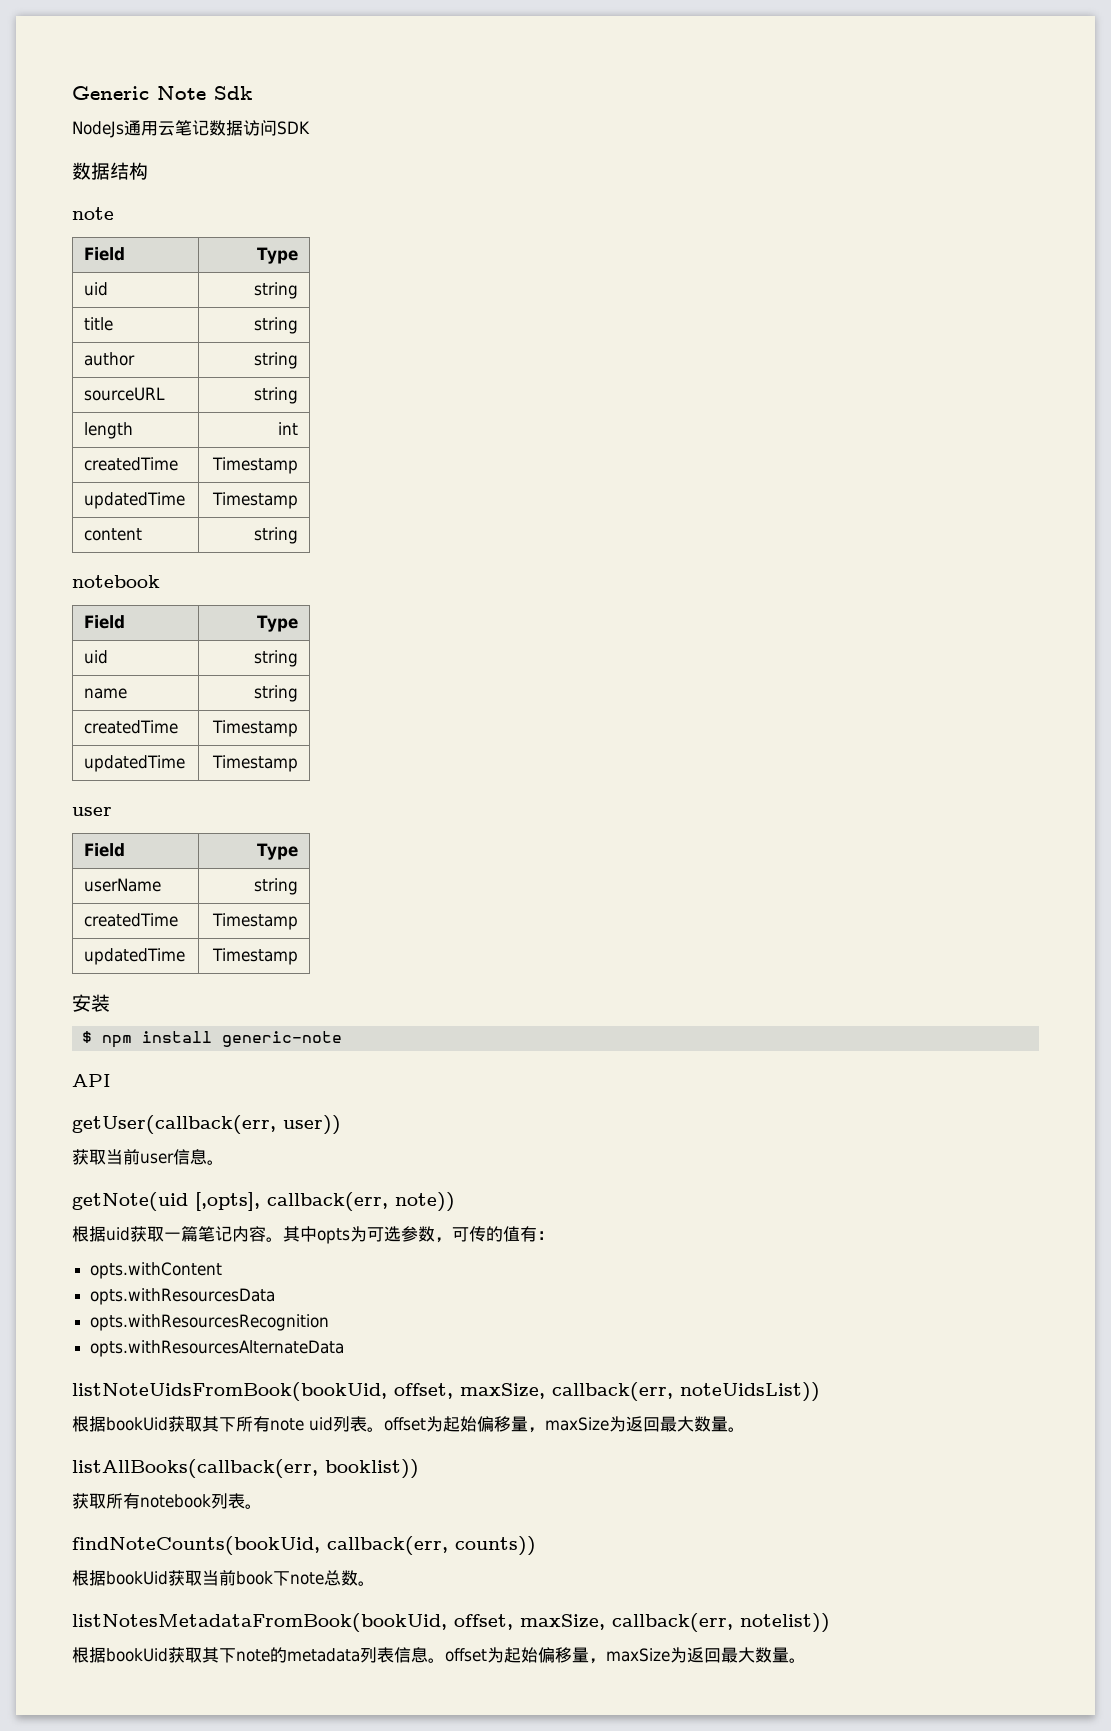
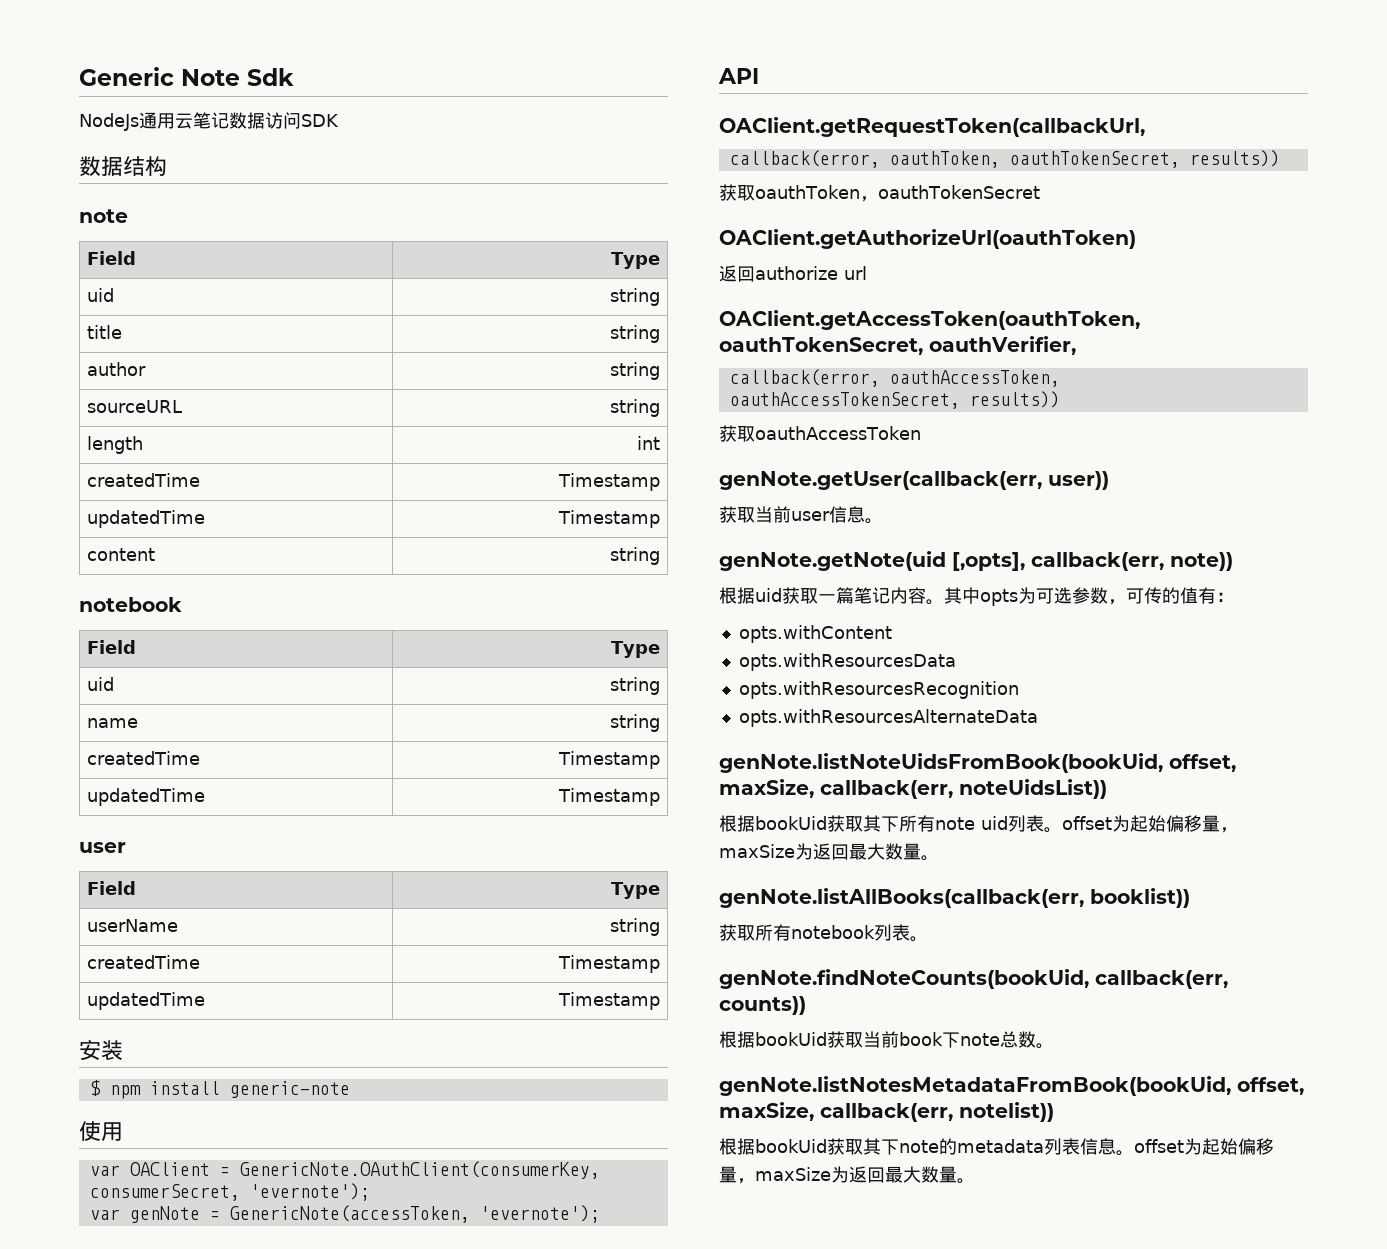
[72,1074,111,1087] [72,1115,276,1134] API // getUser(callback(err, -> [79,1121,123,1141] [89,1161,600,1179] [89,1183,370,1201] [89,1205,600,1223] [718,68,759,84] [719,117,1145,137] [729,150,1280,168] [719,184,1040,202] [719,229,1136,249] [719,265,867,282] [719,310,1140,330] [719,336,1076,355] [729,369,1060,387] [729,391,1060,409] [719,425,921,442] [719,471,1042,490] 使用 // var OAClient = GenericNote.OAuthClient(consumerKey, consumerSecret, 'evernote'); // var genNote = GenericNote(accessToken, 'evernote'); // API // OAClient.getRequestToken(callbackUrl, // callback(error, oauthToken, oauthTokenSecret, results)) // 获取oauthToken，oauthTokenSecret // OAClient.getAuthorizeUrl(oauthToken) // 返回authorize url // OAClient.getAccessToken(oauthToken, oauthTokenSecret, oauthVerifier, // callback(error, oauthAccessToken, oauthAccessTokenSecret, results)) // 获取oauthAccessToken // genNote.getUser(callback(err,
[72,1192,188,1211] getNote(uid -> [719,551,946,571] genNote.getNote(uid
[72,1382,387,1401] listNoteUidsFromBook(bookUid, -> [719,753,1163,773] genNote.listNoteUidsFromBook(bookUid,
[72,1459,318,1478] listAllBooks(callback(err, -> [719,888,1084,908] genNote.listAllBooks(callback(err,
[72,1536,320,1555] findNoteCounts(bookUid, -> [719,969,1089,989] genNote.findNoteCounts(bookUid,
[72,1613,447,1632] listNotesMetadataFromBook(bookUid, -> [719,1076,1231,1096] genNote.listNotesMetadataFromBook(bookUid,

